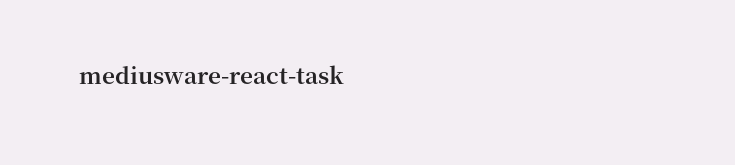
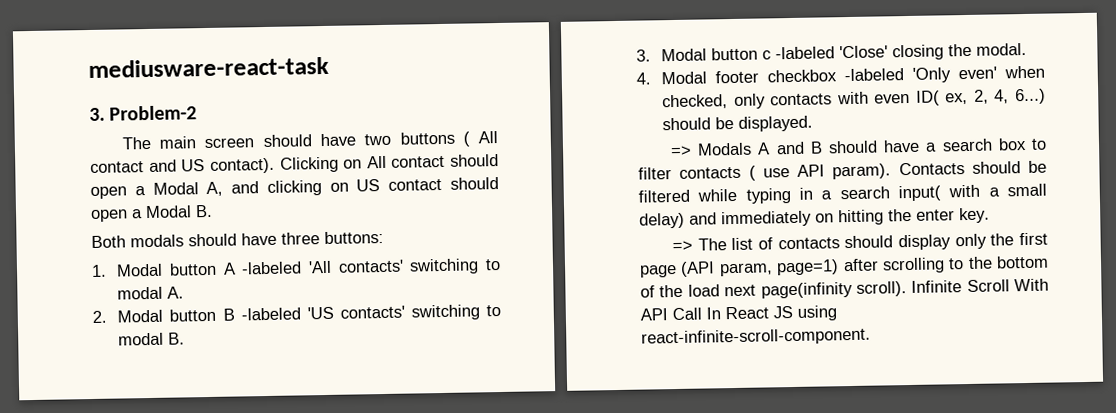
(344, 74) none -> [89,105,198,122] [121,131,498,150] [90,154,499,174] [90,177,499,199] [90,204,213,222] [91,230,384,248] [91,258,501,277] [117,286,185,300] [92,304,501,323] [118,332,186,346] [636,42,1028,62] [636,65,1045,85] [662,88,1046,110] [662,115,814,132] [669,137,1047,157] [638,160,1047,181] [638,183,1047,204] [639,207,990,229] [671,232,1048,252] [640,255,1049,278] [640,278,1049,299] [640,305,837,321] [641,327,871,347] // 3. Problem-2 // The main screen should have two buttons ( All contact and US contact). Clicking on All contact should open a Modal A, and clicking on US contact should open a Modal B. // Both modals should have three buttons: // 1. Modal button A -labeled 'All contacts' switching to modal A. // 2. Modal button B -labeled 'US contacts' switching to modal B. // 3. Modal button c -labeled 'Close' closing the modal. // 4. Modal footer checkbox -labeled 'Only even' when checked, only contacts with even ID( ex, 2, 4, 6...) should be displayed. // => Modals A and B should have a search box to filter contacts ( use API param). Contacts should be filtered while typing in a search input( with a small delay) and immediately on hitting the enter key. // => The list of contacts should display only the first page (API param, page=1) after scrolling to the bottom of the load next page(infinity scroll). Infinite Scroll With API Call In React JS using react-infinite-scroll-component.

